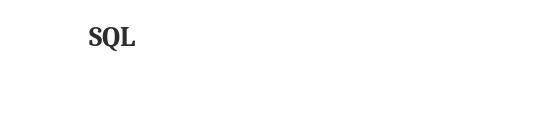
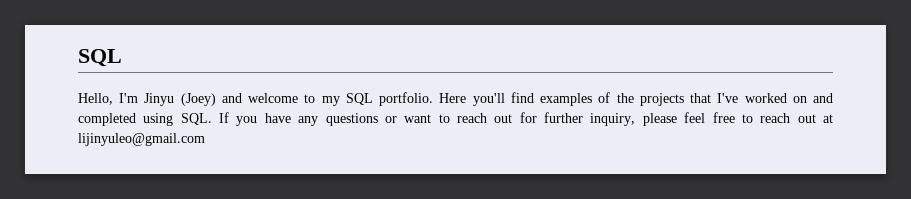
[89,27,135,52] SQL -> [78,49,122,67] [78,92,833,106] [78,112,834,126] [78,133,205,146] SQL // Hello, I'm Jinyu (Joey) and welcome to my SQL portfolio. Here you'll find examples of the projects that I've worked on and completed using SQL. If you have any questions or want to reach out for further inquiry, please feel free to reach out at lijinyuleo@gmail.com

